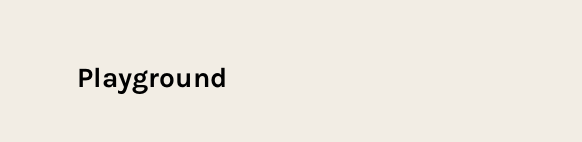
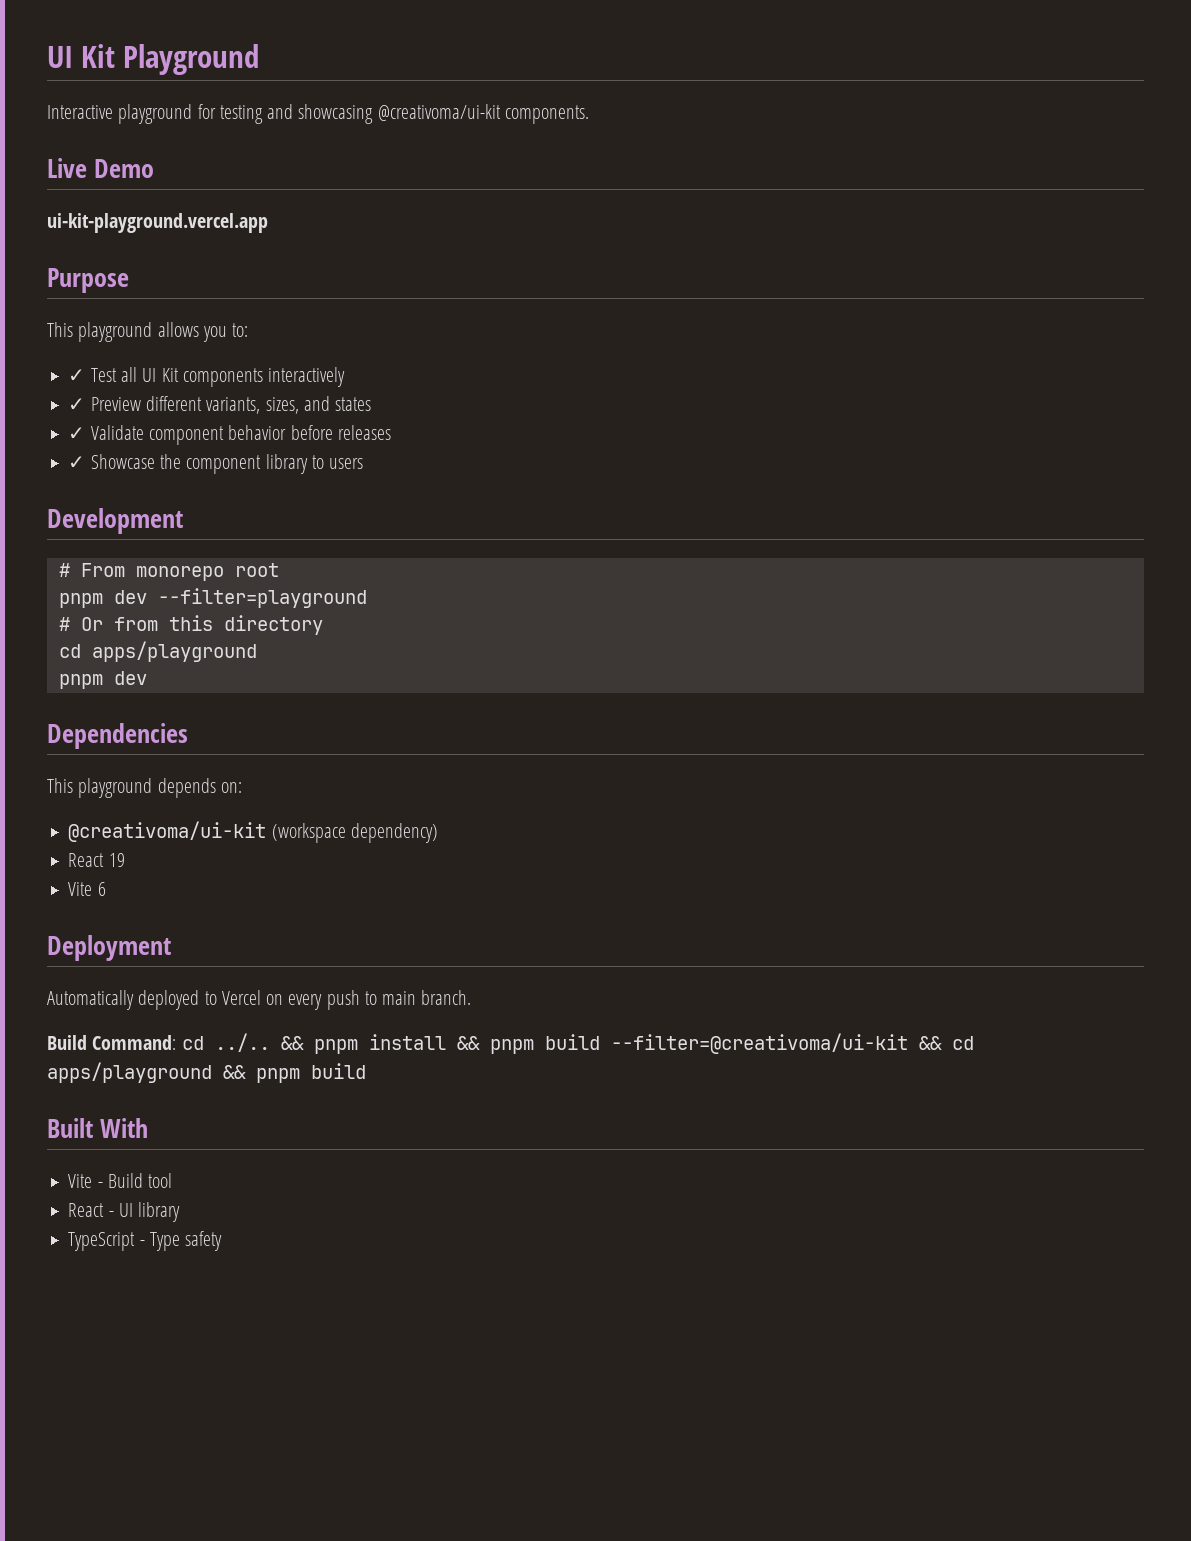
(77, 81) none -> [47,44,116,68] UI Kit
(227, 81) none -> [47,104,589,124] [47,158,155,178] [47,213,268,233] [47,268,129,293] [47,322,249,342] [68,367,346,387] [68,396,372,414] [68,425,391,445] [68,454,364,474] [47,508,183,534] [58,563,279,581] [58,588,367,608] [58,615,323,635] [58,641,257,662] [58,671,147,689] [47,723,188,749] [47,778,242,798] [68,821,438,843] [68,853,125,867] [68,882,106,896] [47,935,171,961] [47,990,472,1010] [47,1033,974,1054] [47,1062,366,1083] [47,1118,149,1138] [68,1173,173,1188] [68,1202,181,1222] [68,1231,223,1251] // Interactive playground for testing and showcasing @creativoma/ui-kit components. // Live Demo // ui-kit-playground.vercel.app // Purpose // This playground allows you to: // ✓ Test all UI Kit components interactively // ✓ Preview different variants, sizes, and states // ✓ Validate component behavior before releases // ✓ Showcase the component library to users // Development // # From monorepo root // pnpm dev --filter=playground // # Or from this directory // cd apps/playground // pnpm dev // Dependencies // This playground depends on: // @creativoma/ui-kit (workspace dependency) // React 19 // Vite 6 // Deployment // Automatically deployed to Vercel on every push to main branch. // Build Command: cd ../.. && pnpm install && pnpm build --filter=@creativoma/ui-kit && cd apps/playground && pnpm build // Built With // Vite - Build tool // React - UI library // TypeScript - Type safety

